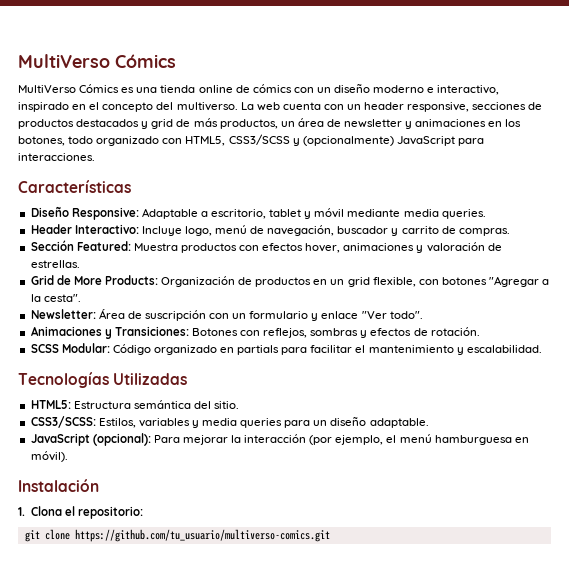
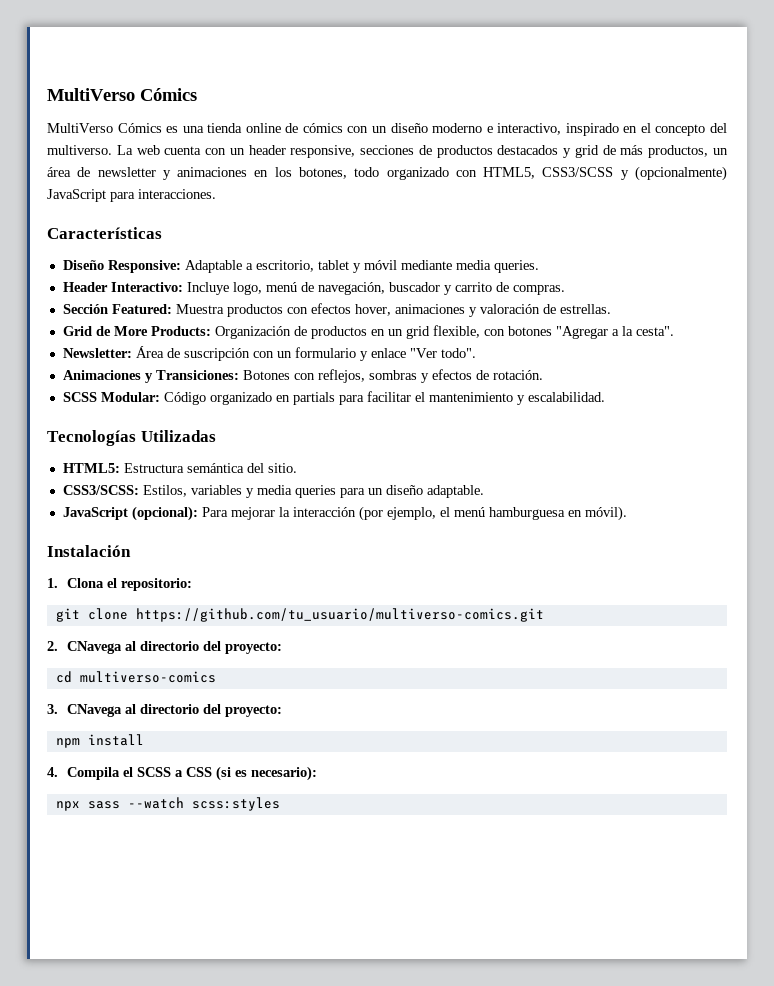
(330, 535) none -> [47,641,283,654] [55,671,216,683] [47,704,283,717] [55,734,144,748] [47,766,318,781] [55,797,280,811] // 2. CNavega al directorio del proyecto: // cd multiverso-comics // 3. CNavega al directorio del proyecto: // npm install // 4. Compila el SCSS a CSS (si es necesario): // npx sass --watch scss:styles

